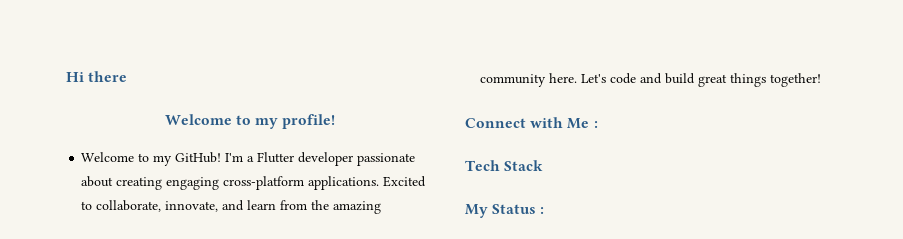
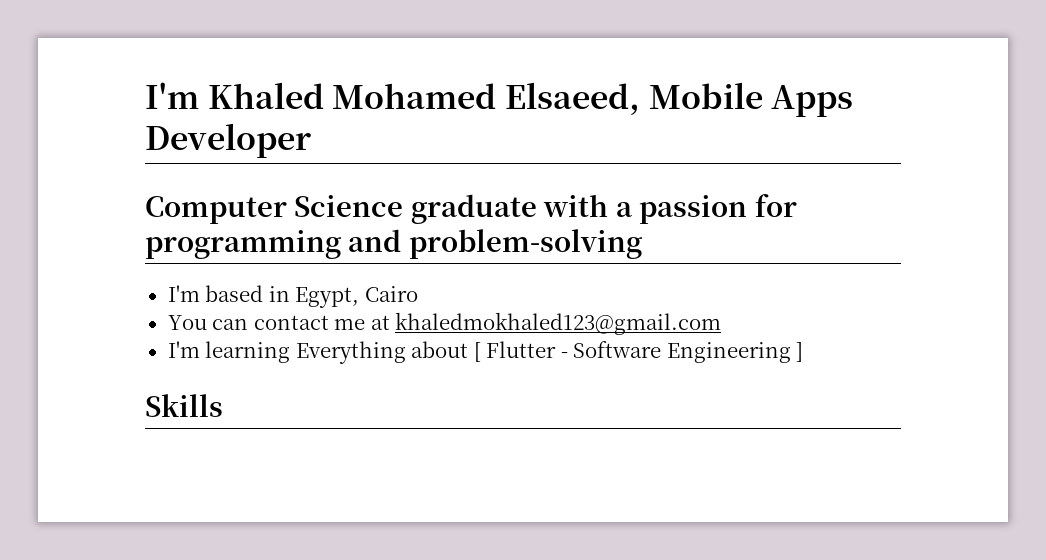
[66,71,128,82] [164,114,336,129] [81,152,416,166] [81,176,427,190] [81,200,382,214] [480,73,822,87] [465,117,598,129] [465,160,544,171] [465,204,545,218] Hi there // Welcome to my profile! // Welcome to my GitHub! I'm a Flutter developer passionate about creating engaging cross-platform applications. Excited to collaborate, innovate, and learn from the amazing community here. Let's code and build great things together! // Connect with Me : // Tech Stack // My Status : -> [145,82,854,117] [145,123,311,158] [145,194,797,224] [145,229,642,259] [167,285,418,308] [167,312,722,335] [167,341,804,364] [145,394,223,417] I'm Khaled Mohamed Elsaeed, Mobile Apps Developer // Computer Science graduate with a passion for programming and problem-solving // I'm based in Egypt, Cairo // You can contact me at khaledmokhaled123@gmail.com // I'm learning Everything about [ Flutter - Software Engineering ] // Skills

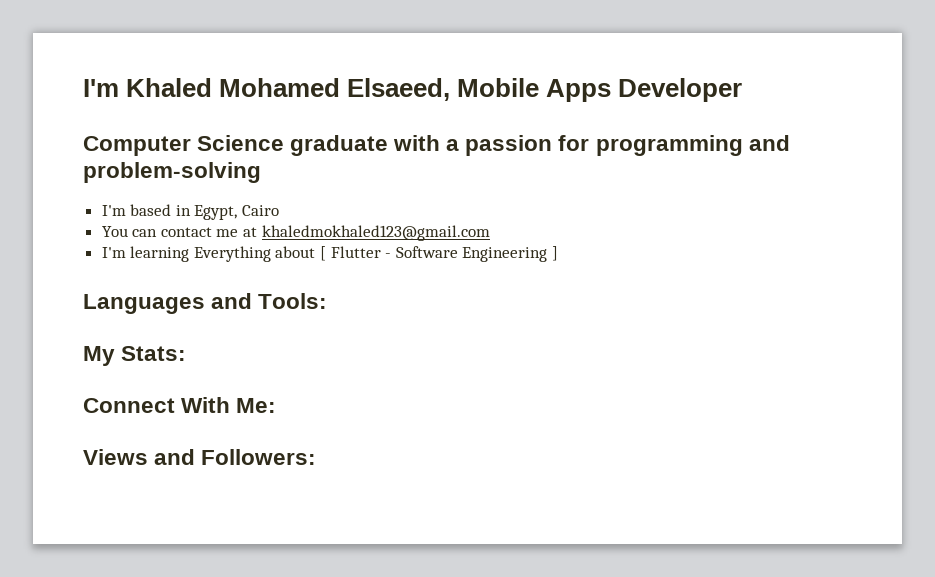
[145,394,223,417] Skills -> [83,293,328,314] [83,346,187,366] [83,397,277,413] [83,449,317,465] Languages and Tools: // My Stats: // Connect With Me: // Views and Followers:

